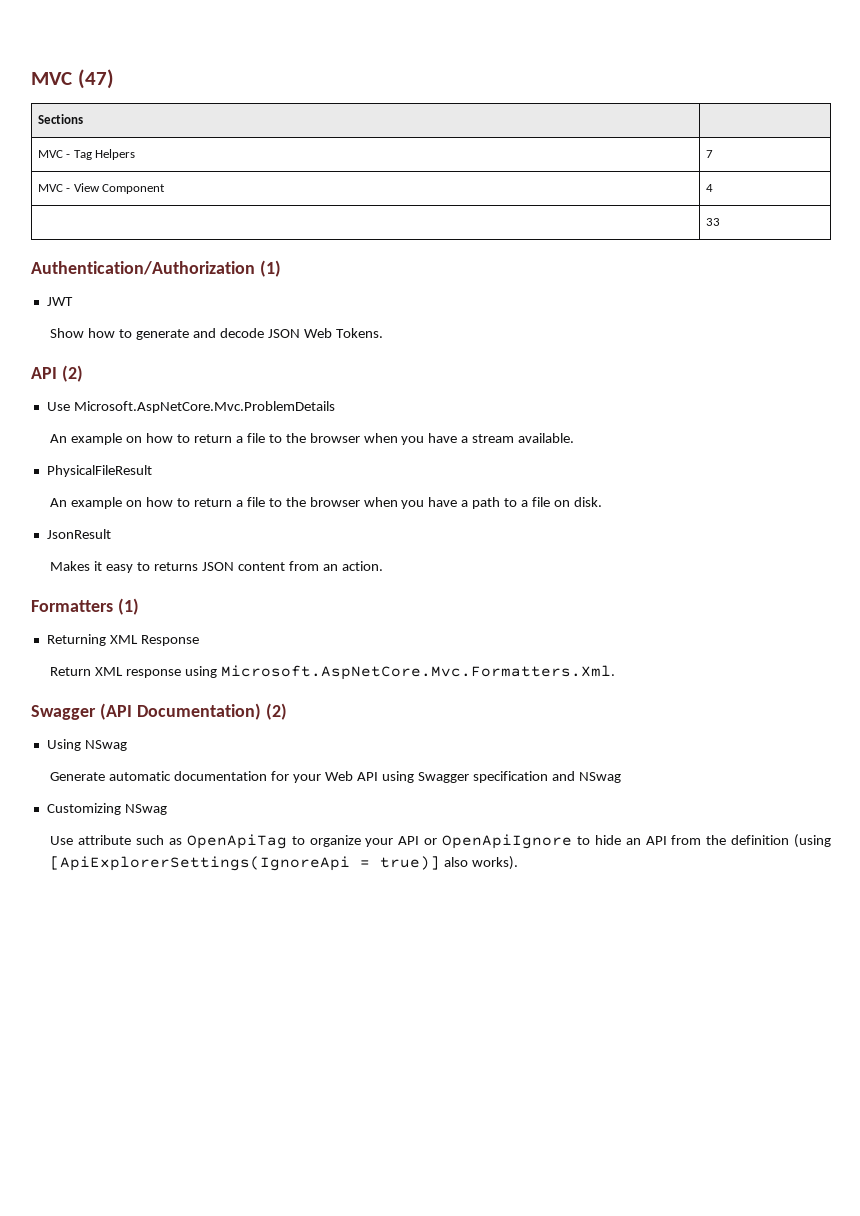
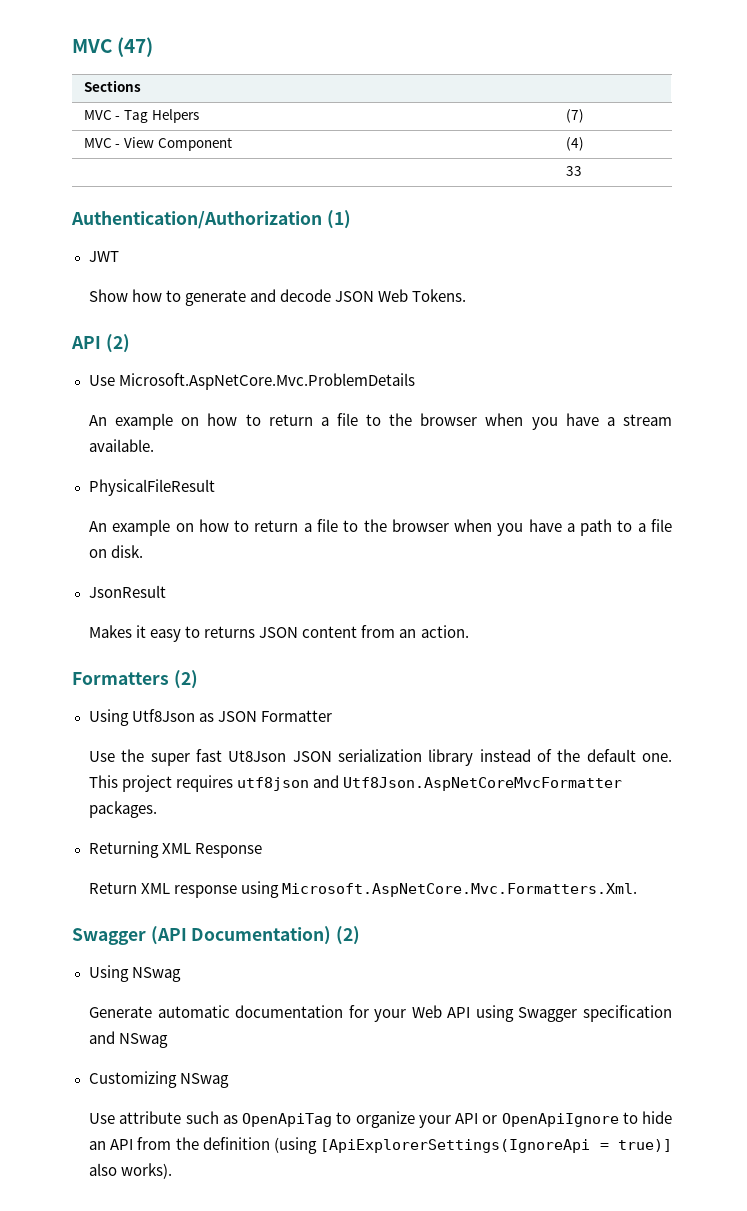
[705,150,713,158] 7 -> [565,109,584,123] (7)
[705,184,713,192] 4 -> [565,137,584,151] (4)
[117,598,139,615] (1) -> [173,670,198,689] [88,709,332,726] [89,749,672,766] [89,775,623,792] [89,801,158,818] (2) // Using Utf8Json as JSON Formatter // Use the super fast Ut8Json JSON serialization library instead of the default one. This project requires utf8json and Utf8Json.AspNetCoreMvcFormatter packages.

